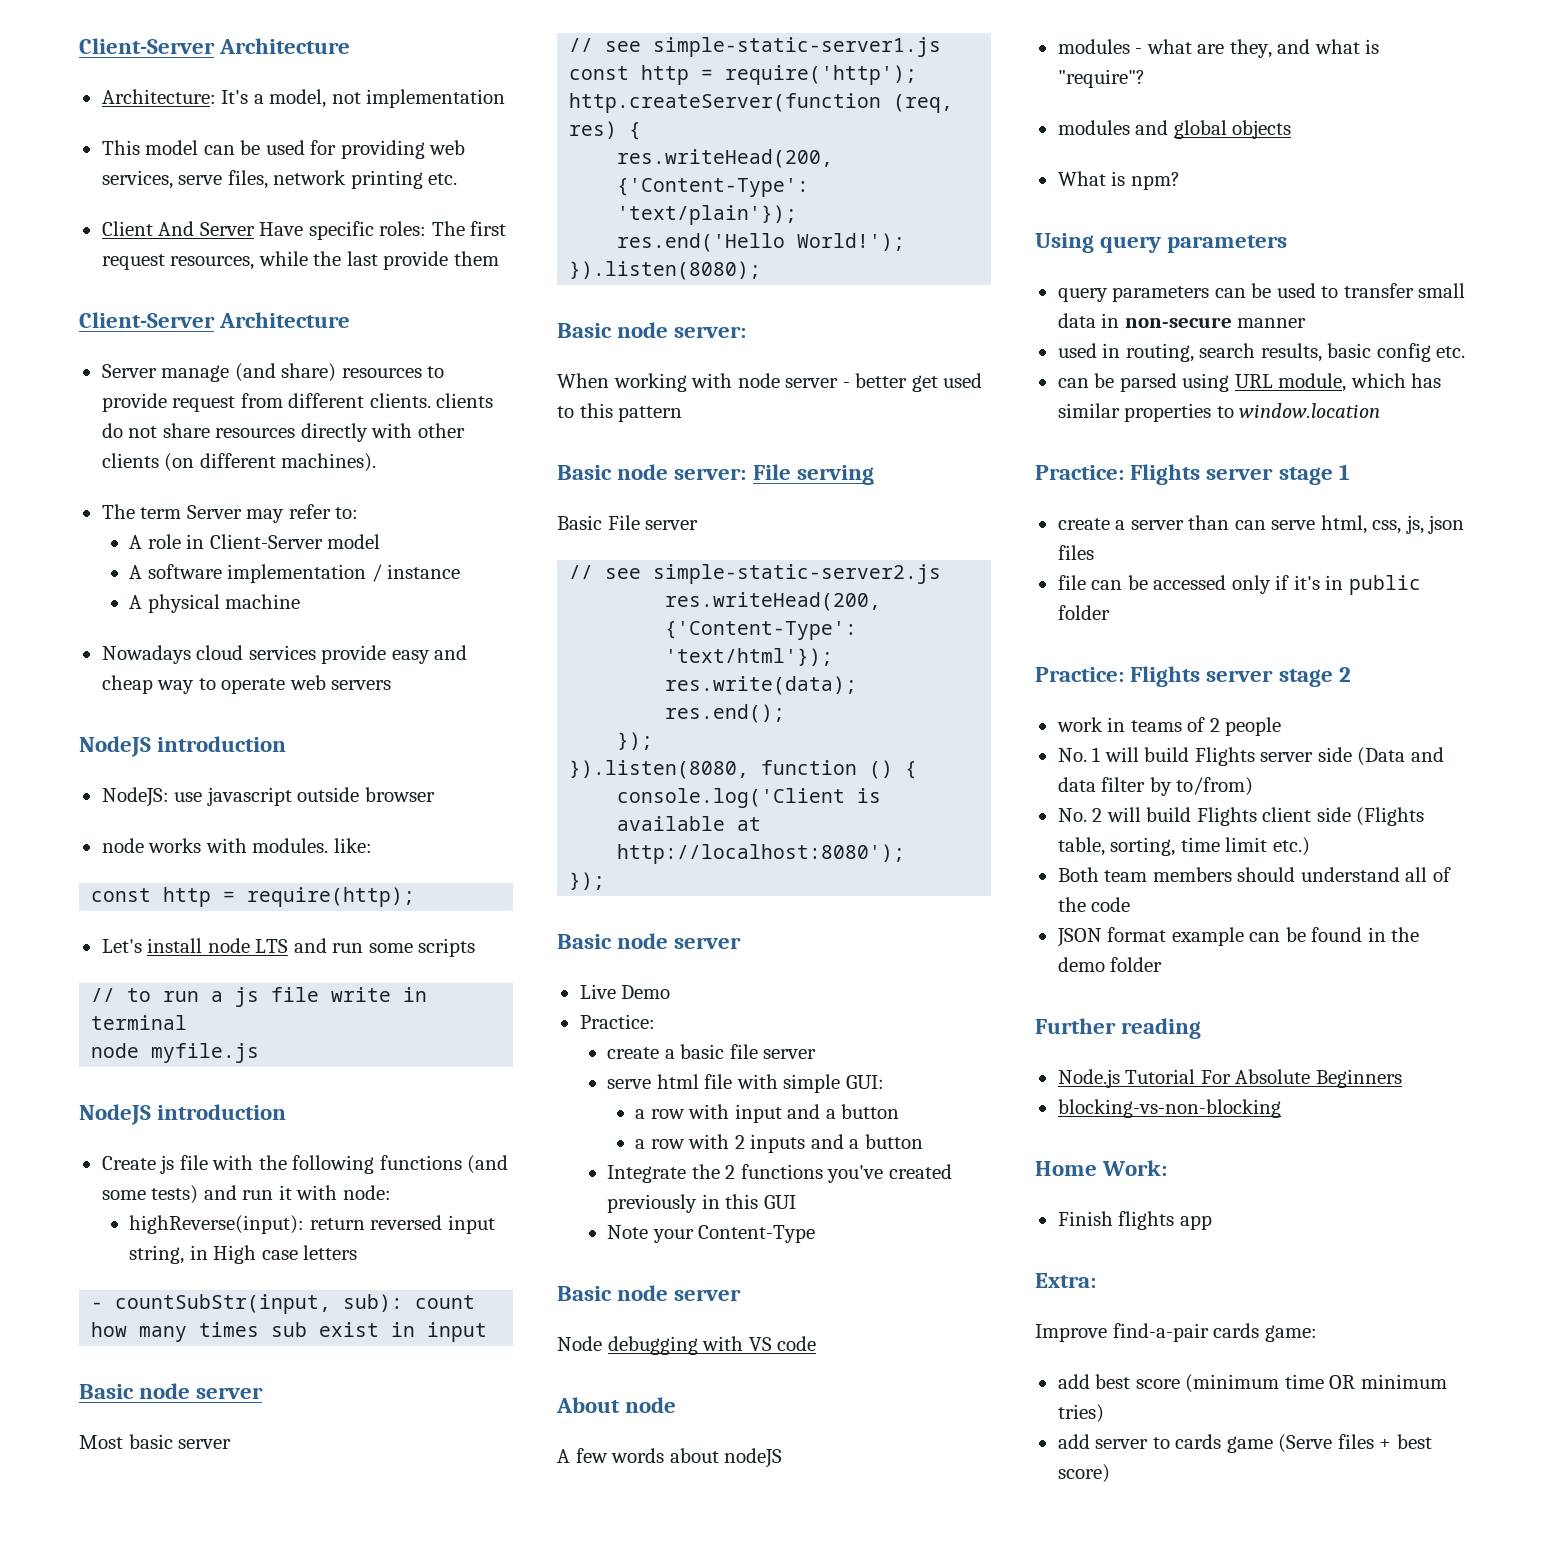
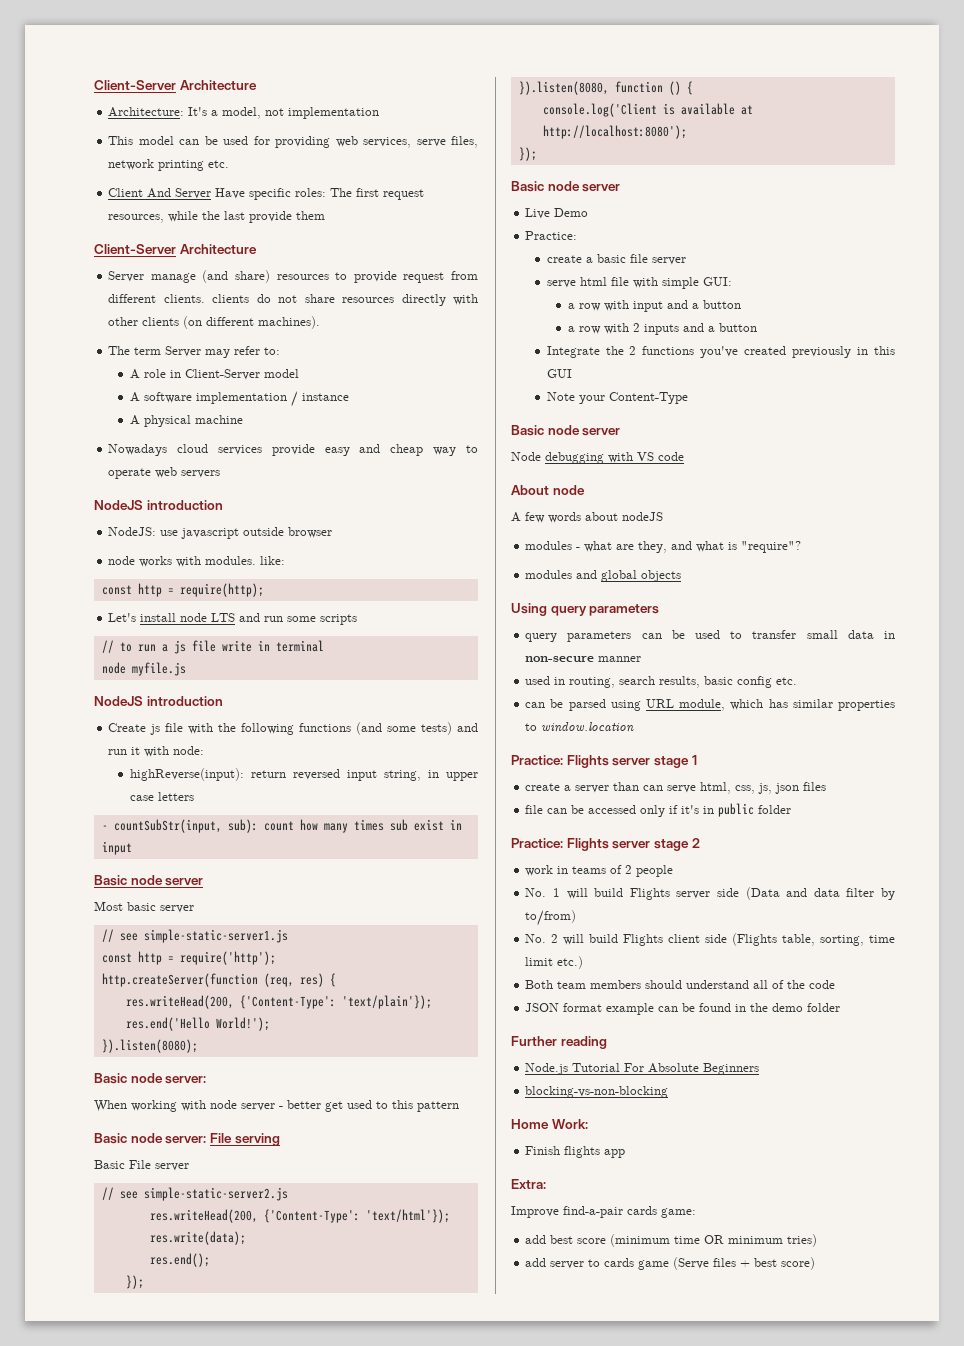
[213,1245,257,1264] High -> [445,772,478,781] upper
[1057,171,1180,190] // What is npm? -> (682, 576) none

